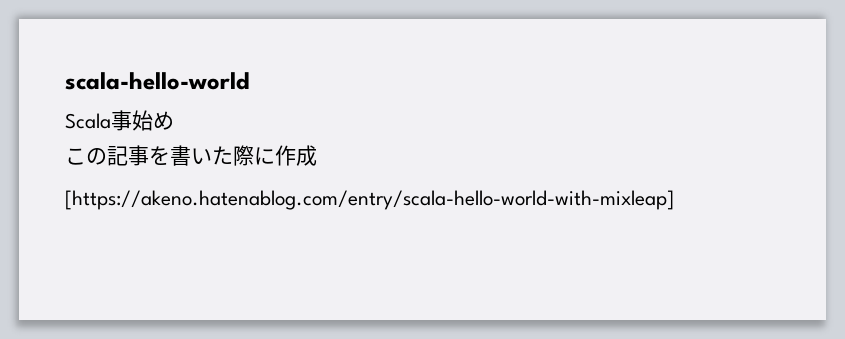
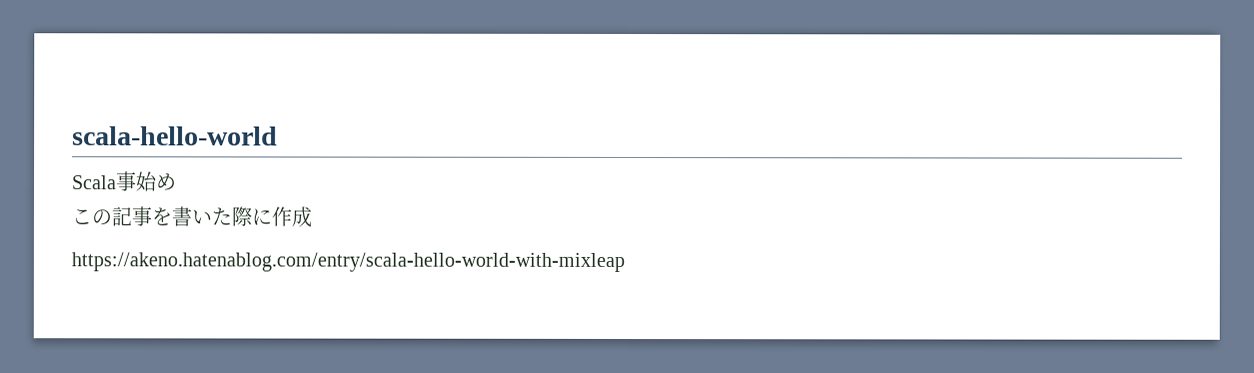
[65,190,674,210] [https://akeno.hatenablog.com/entry/scala-hello-world-with-mixleap] -> [71,252,625,272] https://akeno.hatenablog.com/entry/scala-hello-world-with-mixleap

